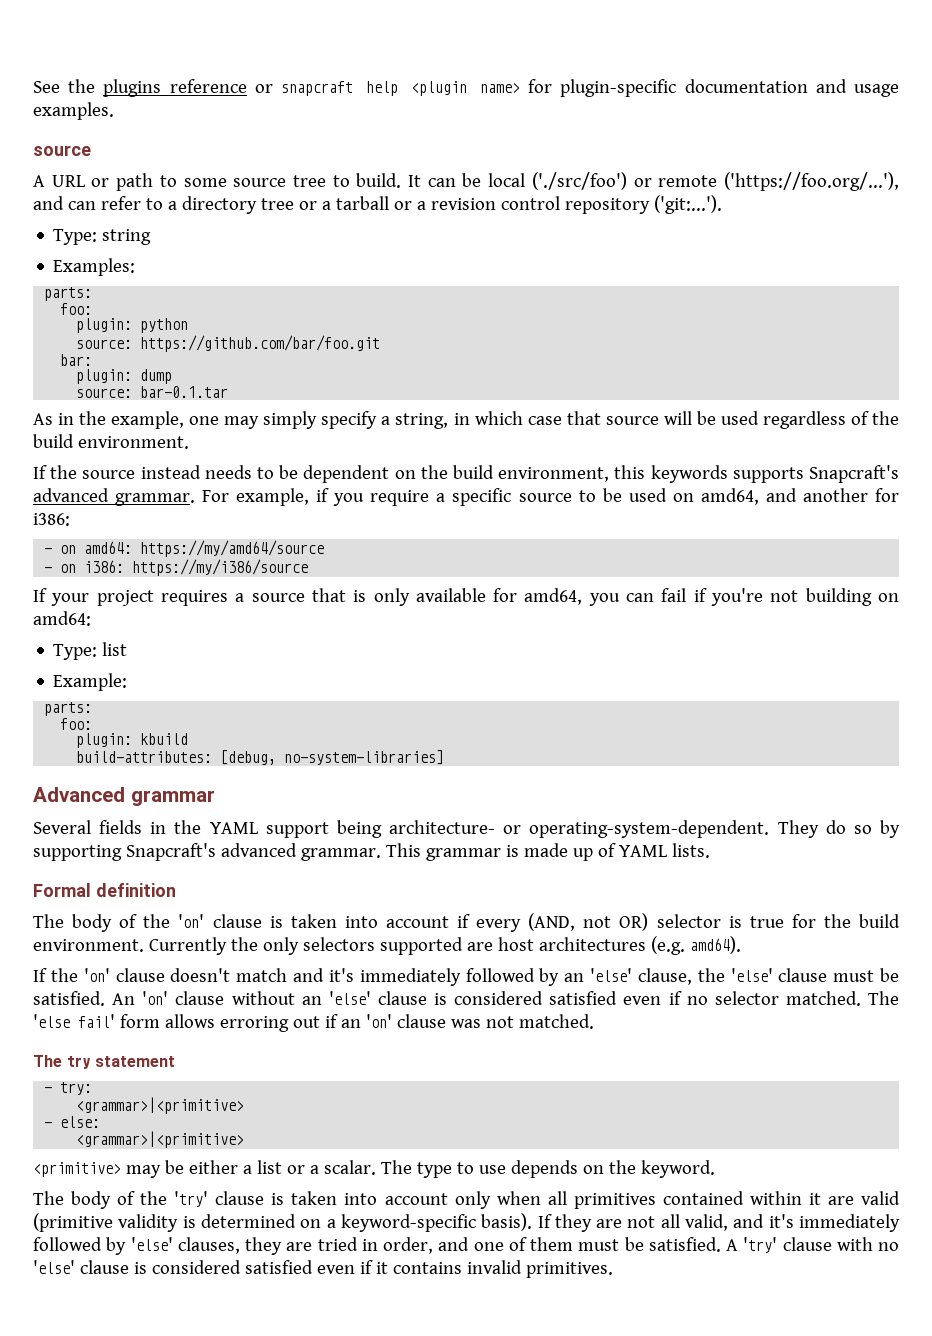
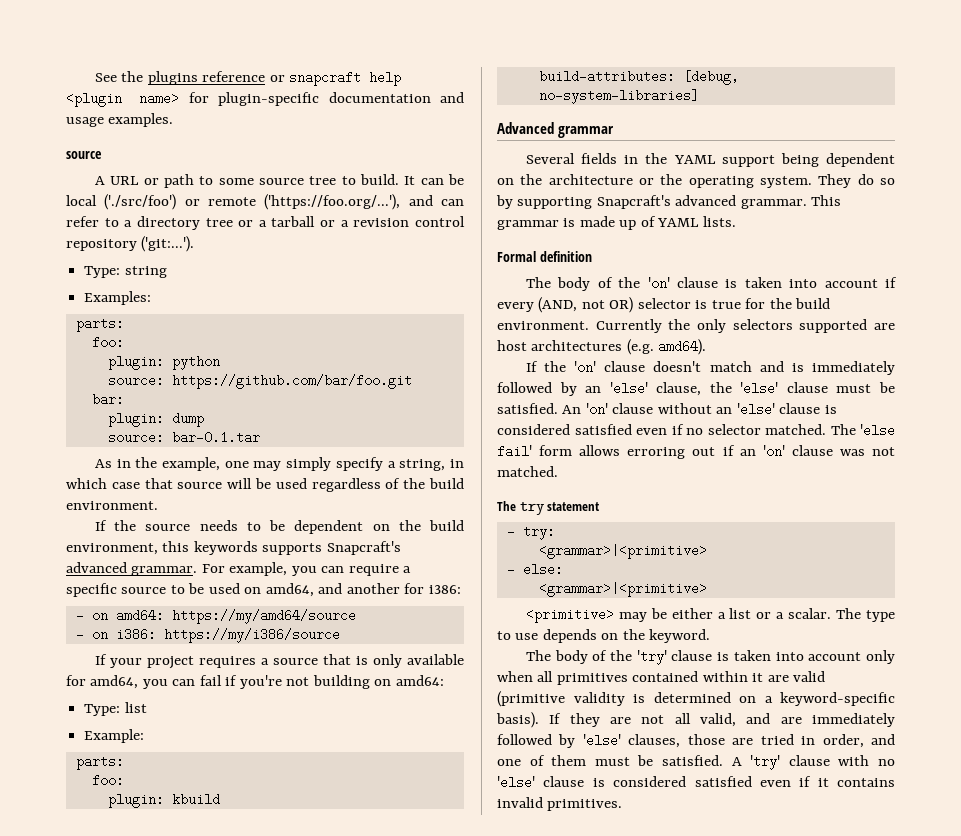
[140,465,201,479] instead -> (191, 527) none
[316,488,365,506] if you -> [291,566,345,576] you can
[389,820,770,838] architecture- or operating-system-dependent. -> [826,153,895,167] [497,174,812,188] dependent on the architecture or the operating system.
[328,968,354,982] it's -> [791,363,804,372] is
[768,1214,794,1228] it's -> [780,717,802,724] are
[245,1237,282,1255] they -> [687,734,725,745] those

